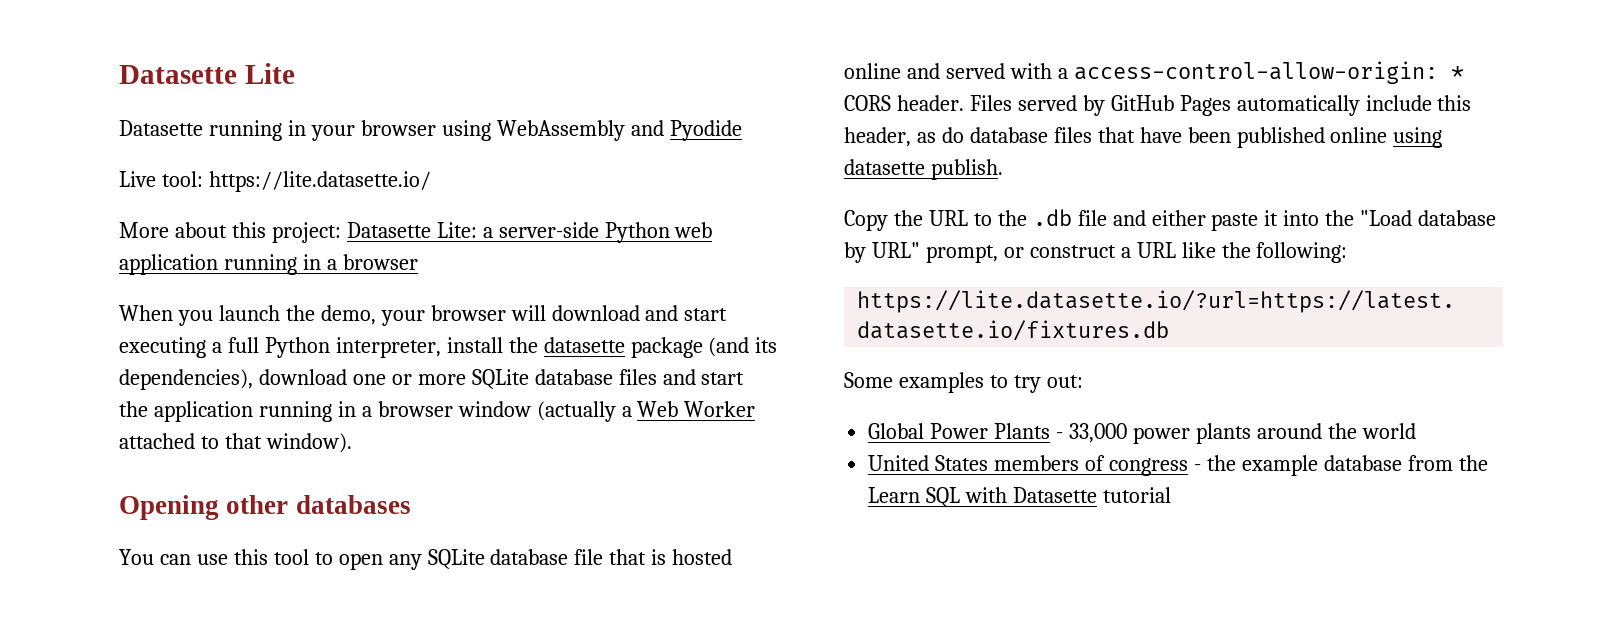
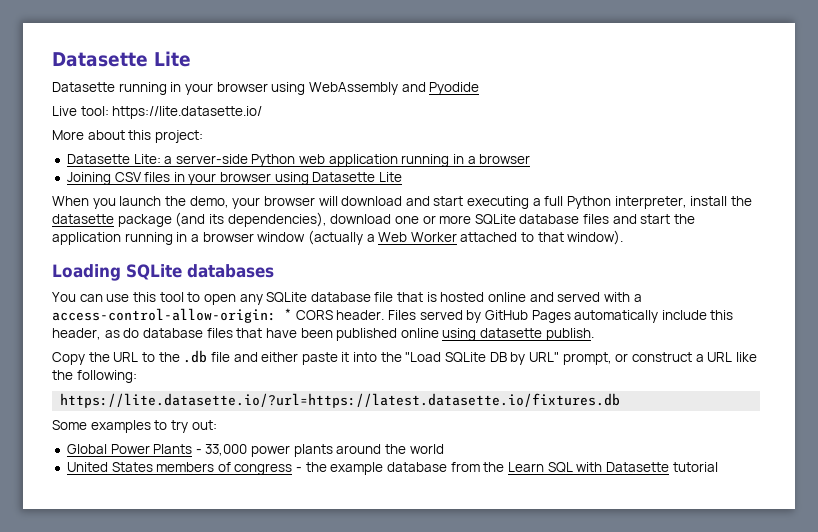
(341, 232) none -> (203, 136) //
(418, 262) none -> [66,172,403,185] // Joining CSV files in your browser using Datasette Lite
[119,495,289,520] Opening other -> [52,264,182,281] Loading SQLite
[1418,210,1497,226] database -> [445,352,507,363] SQLite DB

